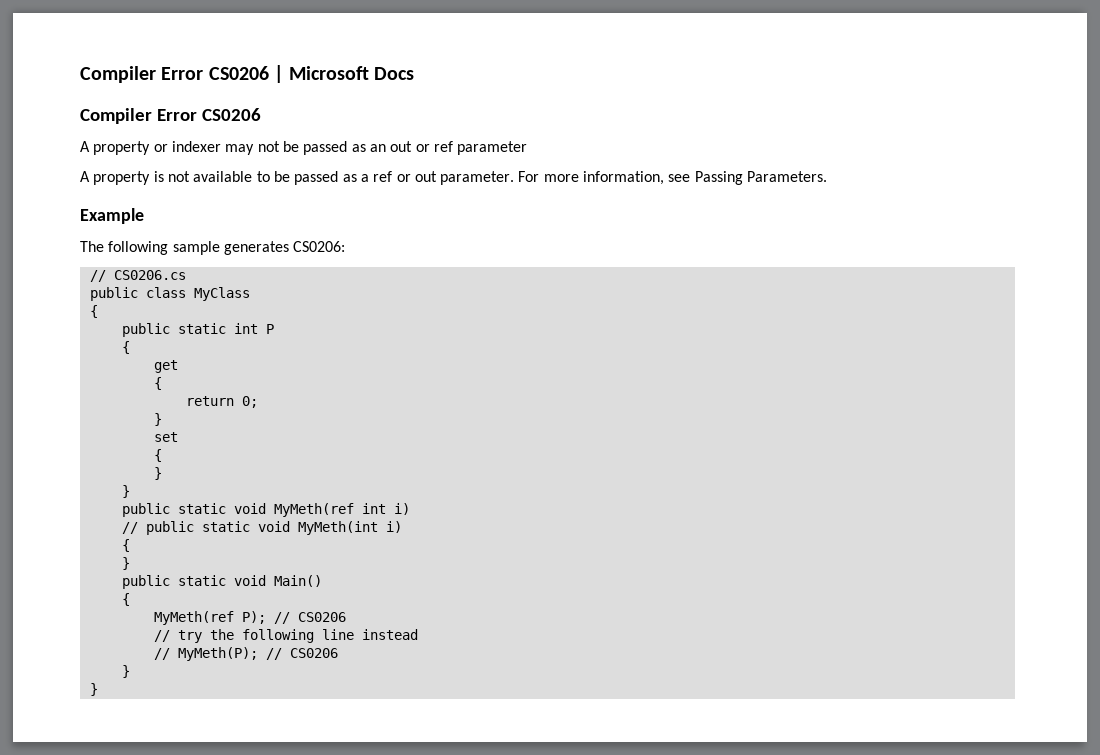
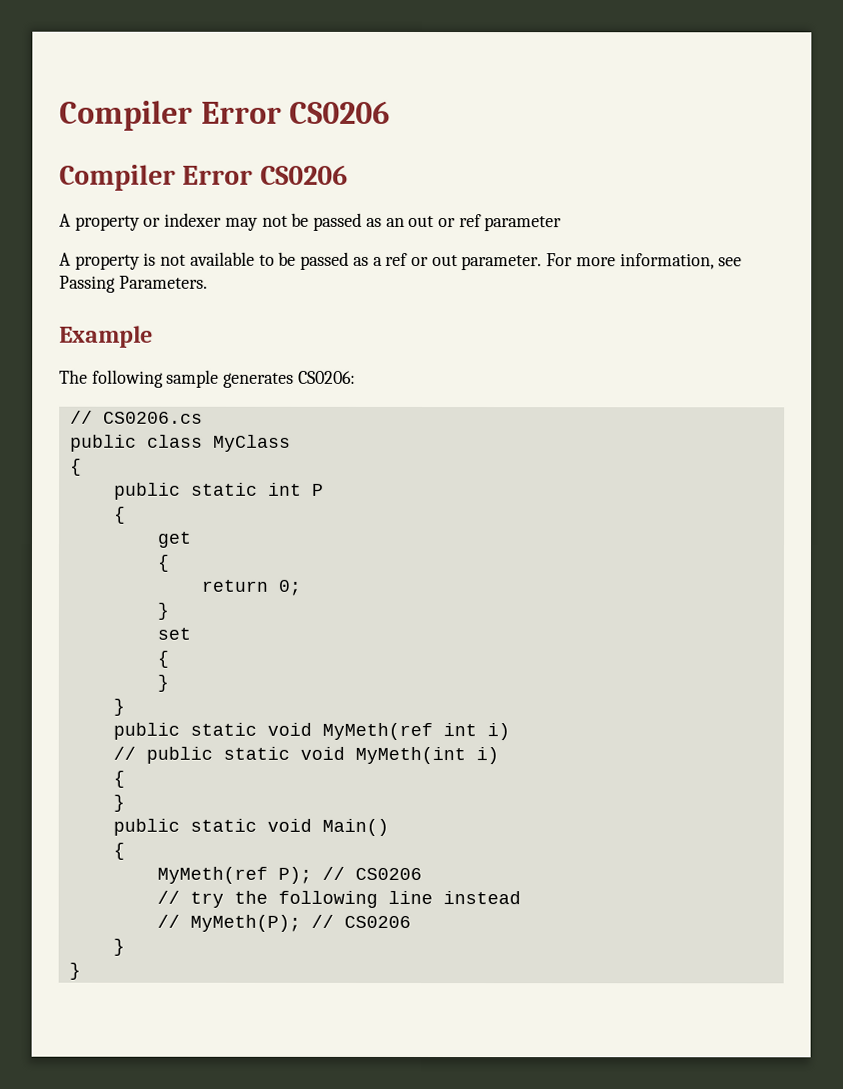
[80,65,415,83] Compiler Error CS0206 | Microsoft Docs -> [59,100,391,131] Compiler Error CS0206

